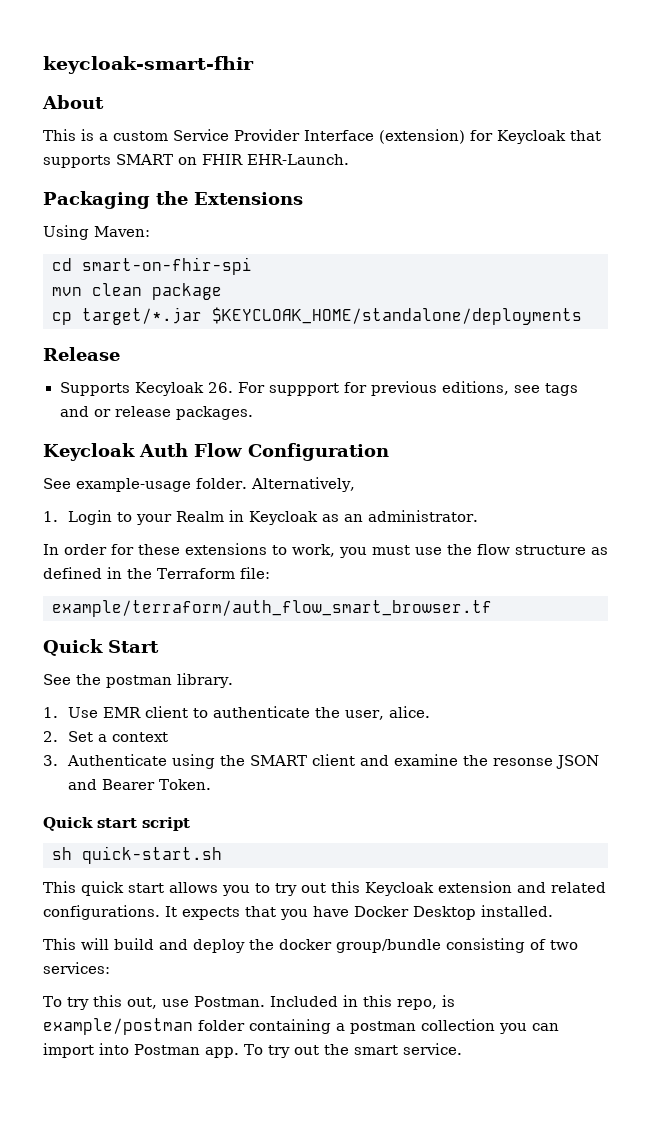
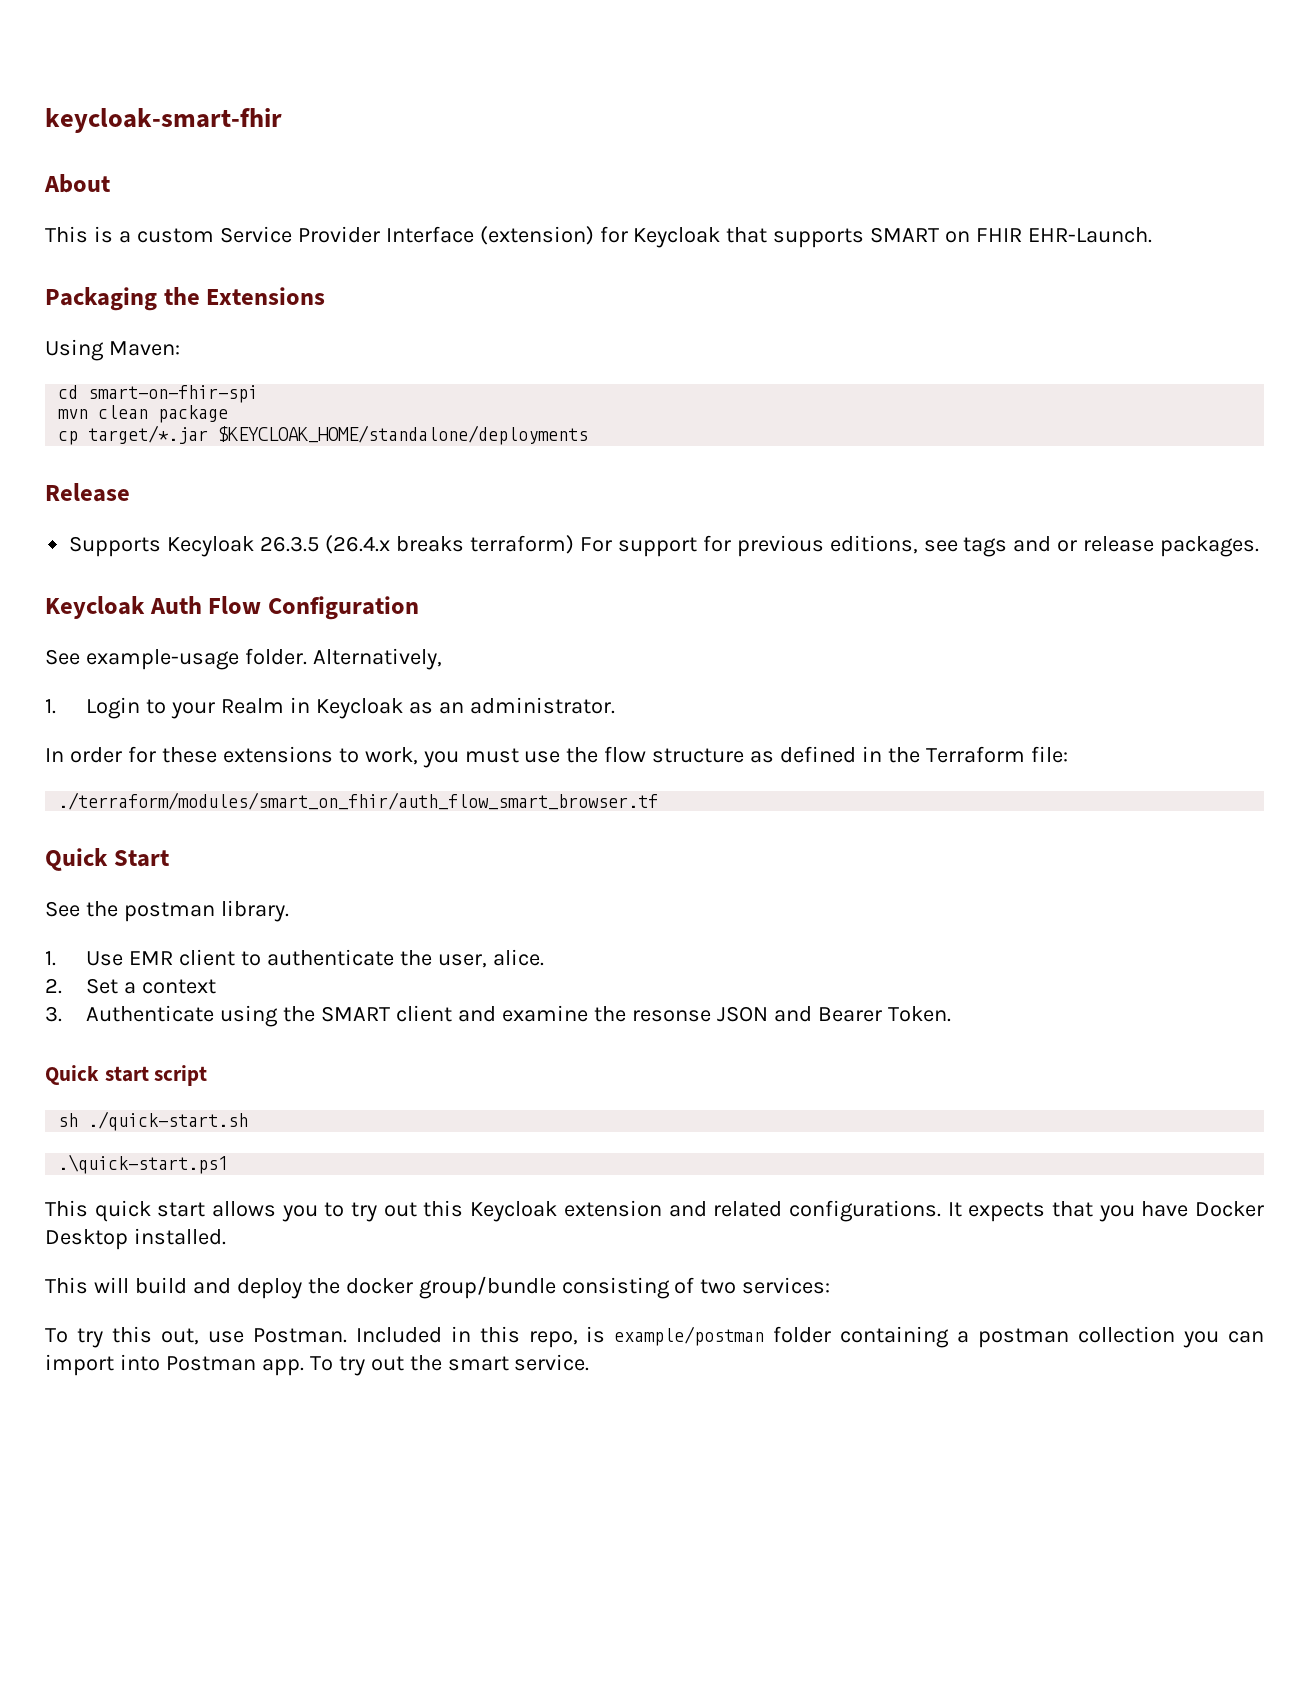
[207,382,339,396] 26. For suppport -> [260,535,697,557] 26.3.5 (26.4.x breaks terraform) For support
[52,600,492,617] example/terraform/auth_flow_smart_browser.tf -> [58,792,659,810] ./terraform/modules/smart_on_fhir/auth_flow_smart_browser.tf
[82,846,222,864] quick-start.sh -> [88,1111,249,1131] [58,1154,229,1174] ./quick-start.sh // .\quick-start.ps1

